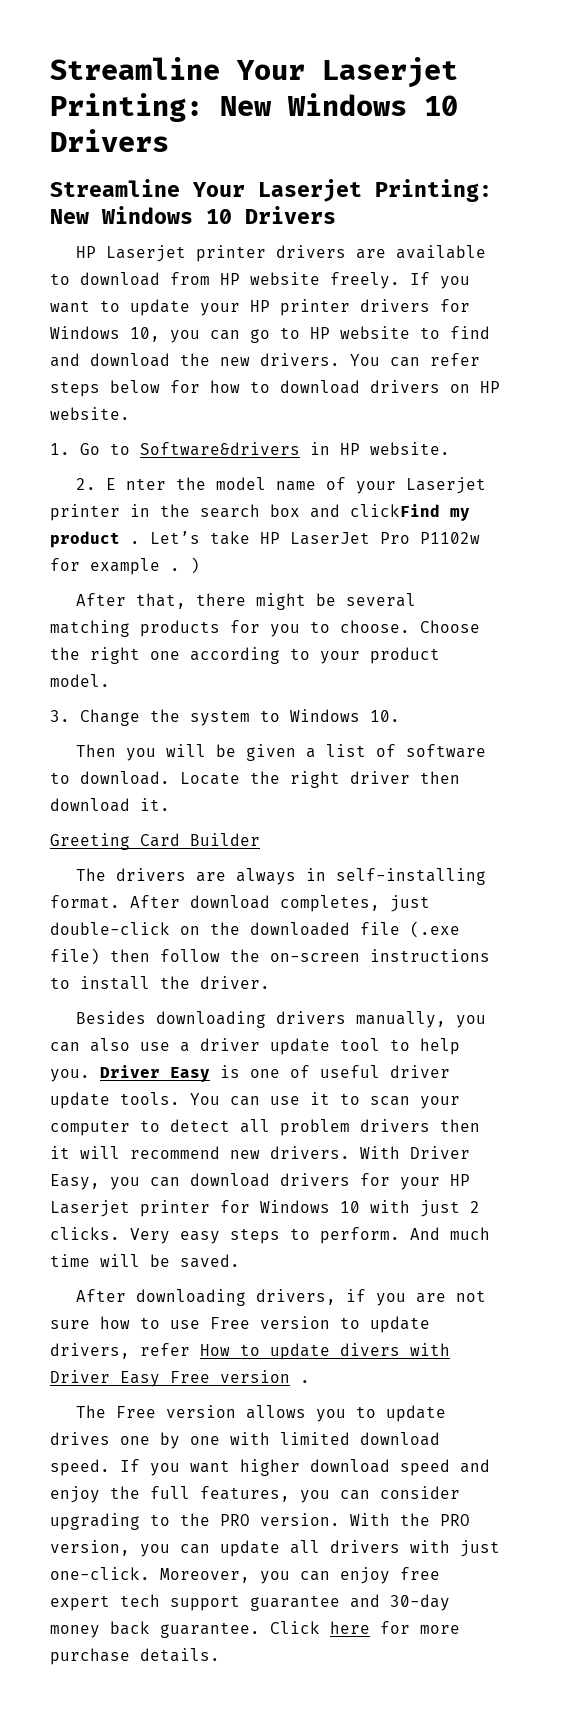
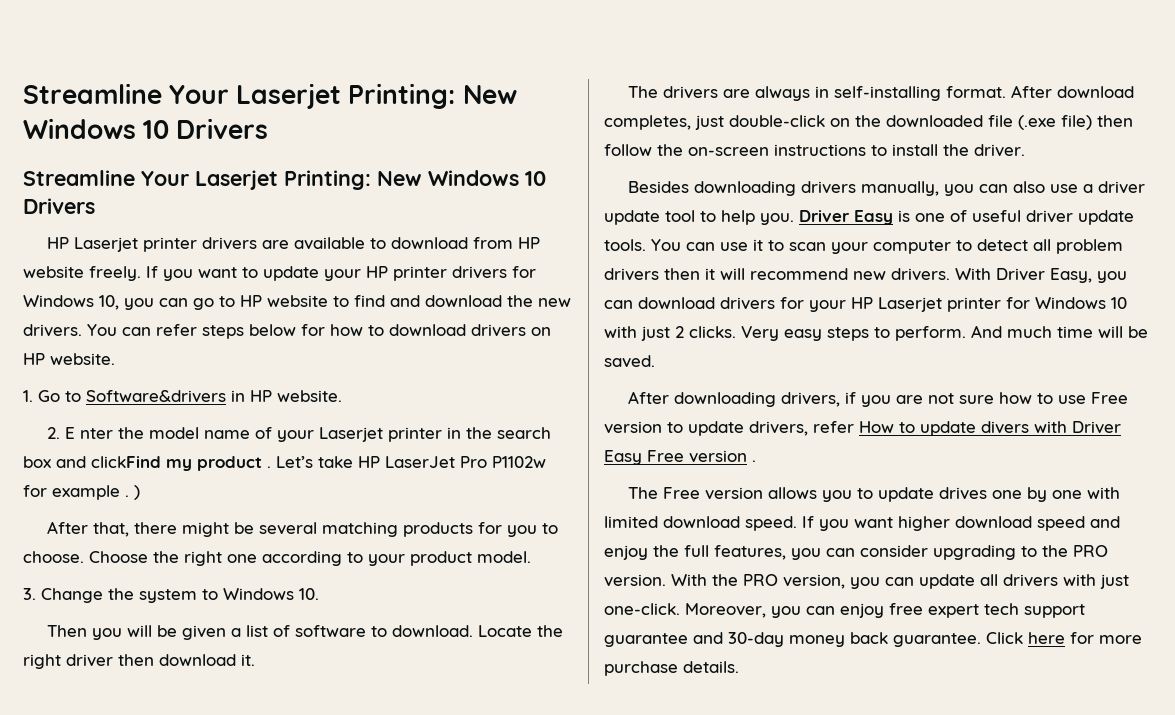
[50,833,260,850] // Greeting Card Builder -> (255, 660) none

